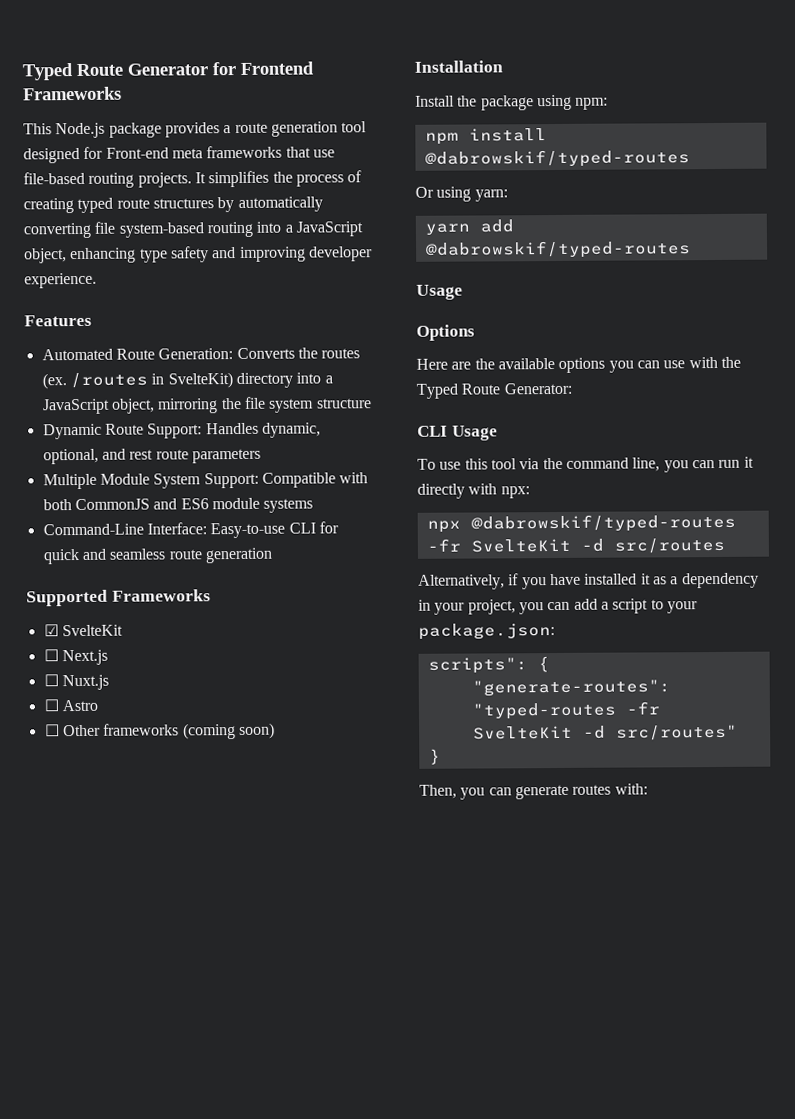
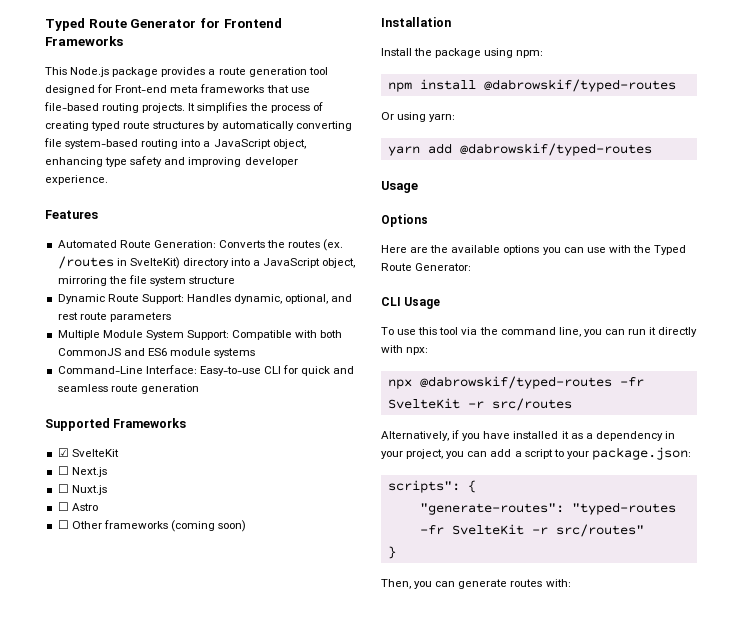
[580,538,604,552] -d -> [467,401,484,409] -r
[582,725,606,739] -d -> [531,527,548,535] -r

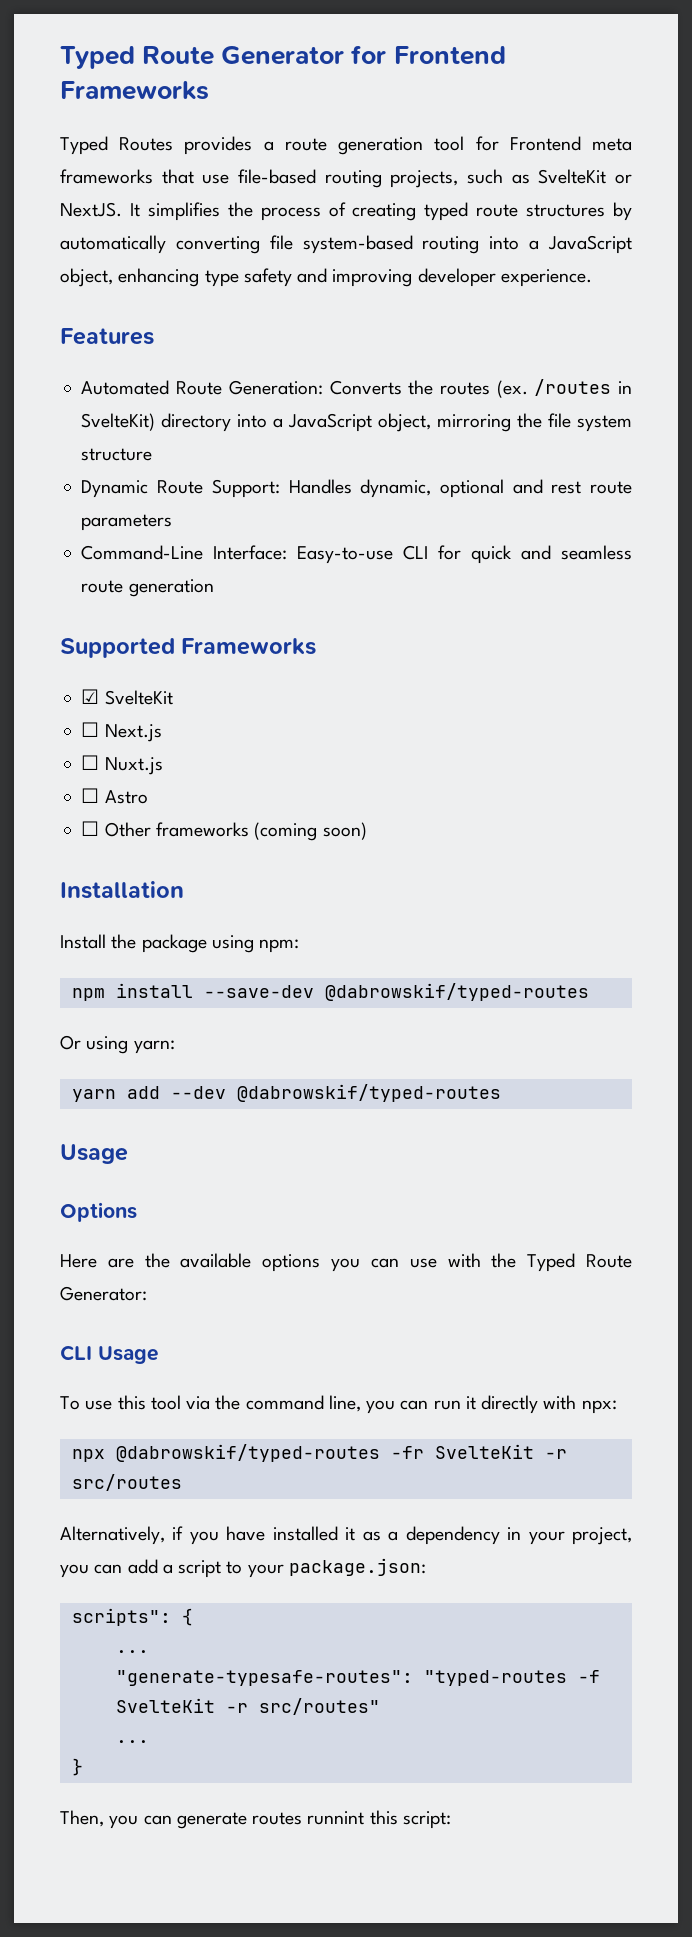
[45,67,159,77] This Node.js package -> [60,136,174,155] Typed Routes
[45,84,168,95] designed for Front-end -> [475,136,581,151] for Frontend
[142,103,186,113] projects. -> [390,169,633,188] [60,202,122,217] projects, such as SvelteKit or NextJS.
[285,294,329,304] optional, -> [439,479,504,498] optional
[57,330,343,340] [57,348,256,358] // Multiple Module System Support: Compatible with both CommonJS and ES6 module systems -> (173, 522) none
(476, 84) none -> [203,985,314,998] --save-dev
(452, 148) none -> [170,1086,226,1099] --dev
[419,502,676,515] [419,525,444,535] "generate-routes": "typed-routes -fr -> [115,1650,149,1653] [115,1670,600,1686] ... // "generate-typesafe-routes": "typed-routes -f
(644, 530) none -> [115,1740,149,1743] // ...
[545,579,571,587] with: -> [307,1810,451,1829] runnint this script:

